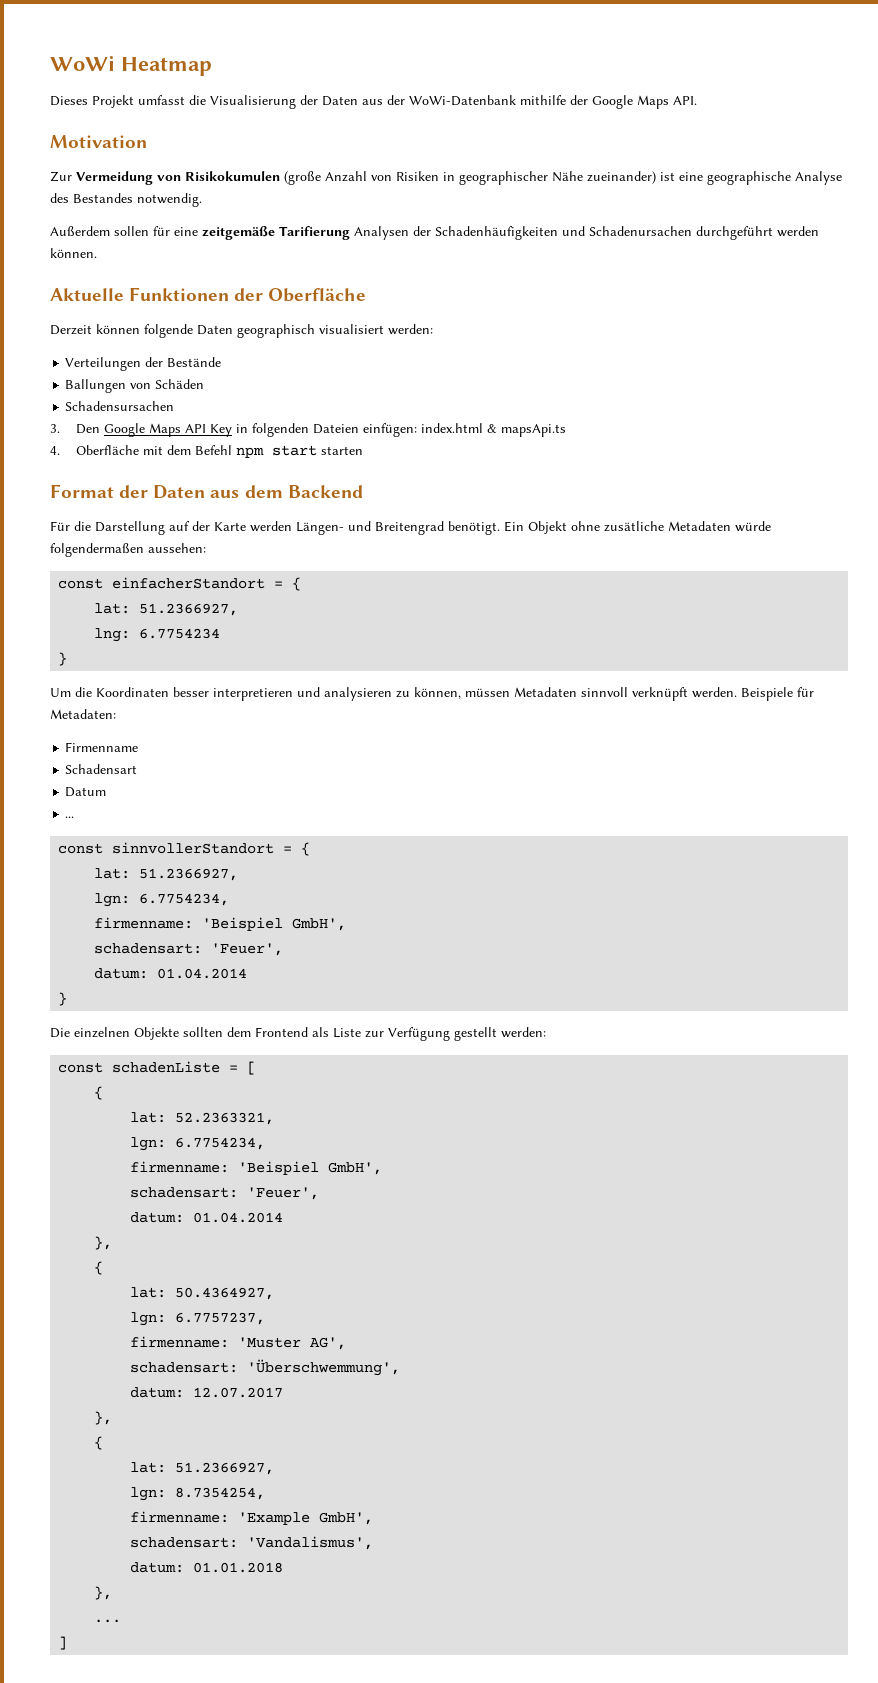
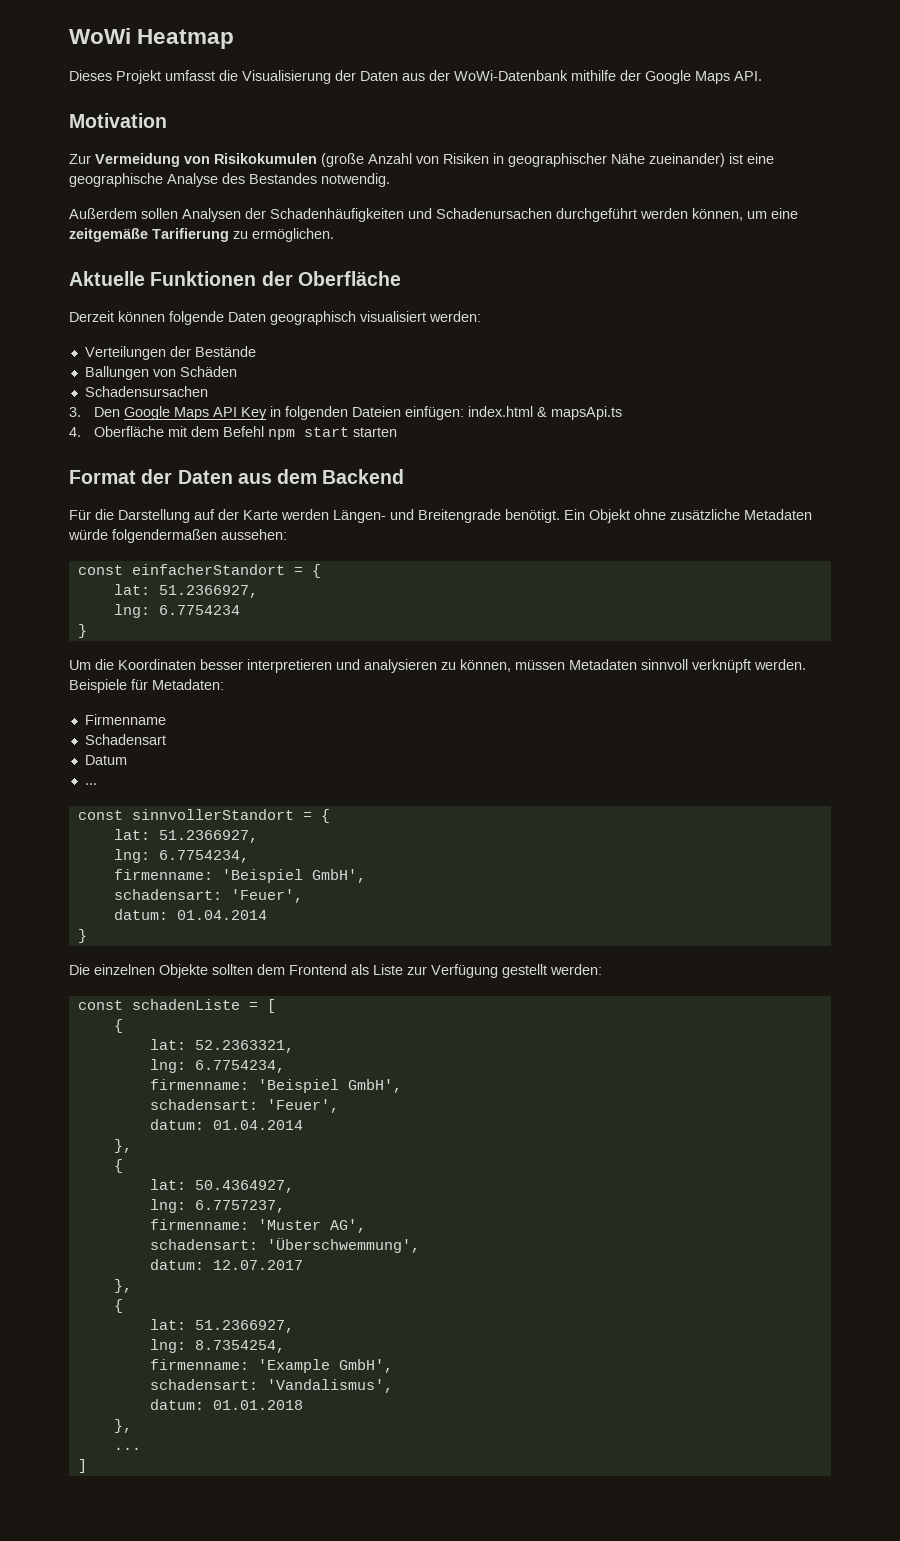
[153,226,350,240] für eine zeitgemäße Tarifierung -> (178, 213) none
[50,248,97,258] können. -> [692,208,798,221] [69,228,334,242] können, um eine zeitgemäße Tarifierung zu ermöglichen.
[375,521,444,535] Breitengrad -> [418,509,501,523] Breitengrade
[604,521,664,532] zusätliche -> [670,509,740,520] zusätzliche
[94,893,131,907] lgn: -> [113,849,150,863] lng:
[130,1137,167,1151] lgn: -> [149,1059,186,1073] lng:
[130,1312,167,1326] lgn: -> [149,1199,186,1213] lng:
[130,1487,167,1501] lgn: -> [149,1339,186,1353] lng:

